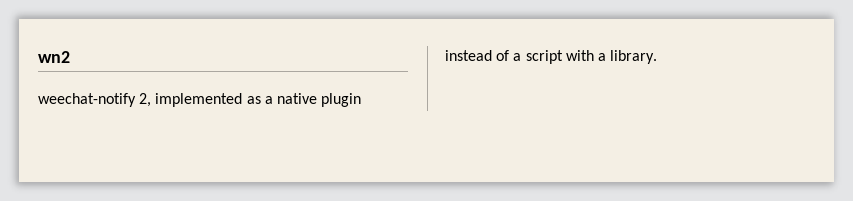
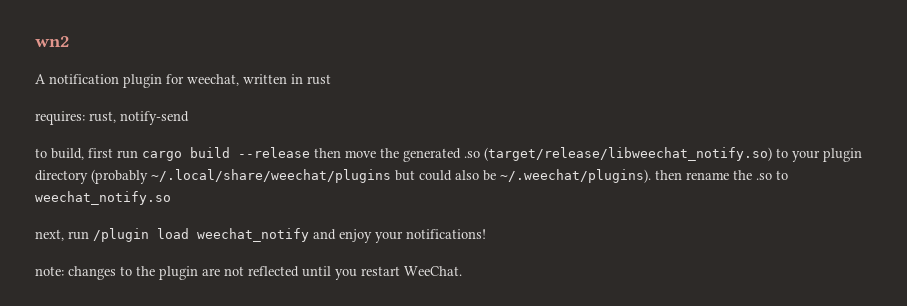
[38,93,362,107] [445,50,658,64] weechat-notify 2, implemented as a native plugin instead of a script with a library. -> [35,74,331,88] [35,111,189,125] [35,147,862,162] [35,169,788,184] [35,191,171,205] [35,228,486,243] [35,266,462,280] A notification plugin for weechat, written in rust // requires: rust, notify-send // to build, first run cargo build --release then move the generated .so (target/release/libweechat_notify.so) to your plugin directory (probably ~/.local/share/weechat/plugins but could also be ~/.weechat/plugins). then rename the .so to weechat_notify.so // next, run /plugin load weechat_notify and enjoy your notifications! // note: changes to the plugin are not reflected until you restart WeeChat.

